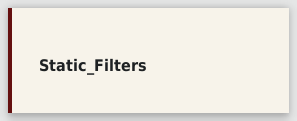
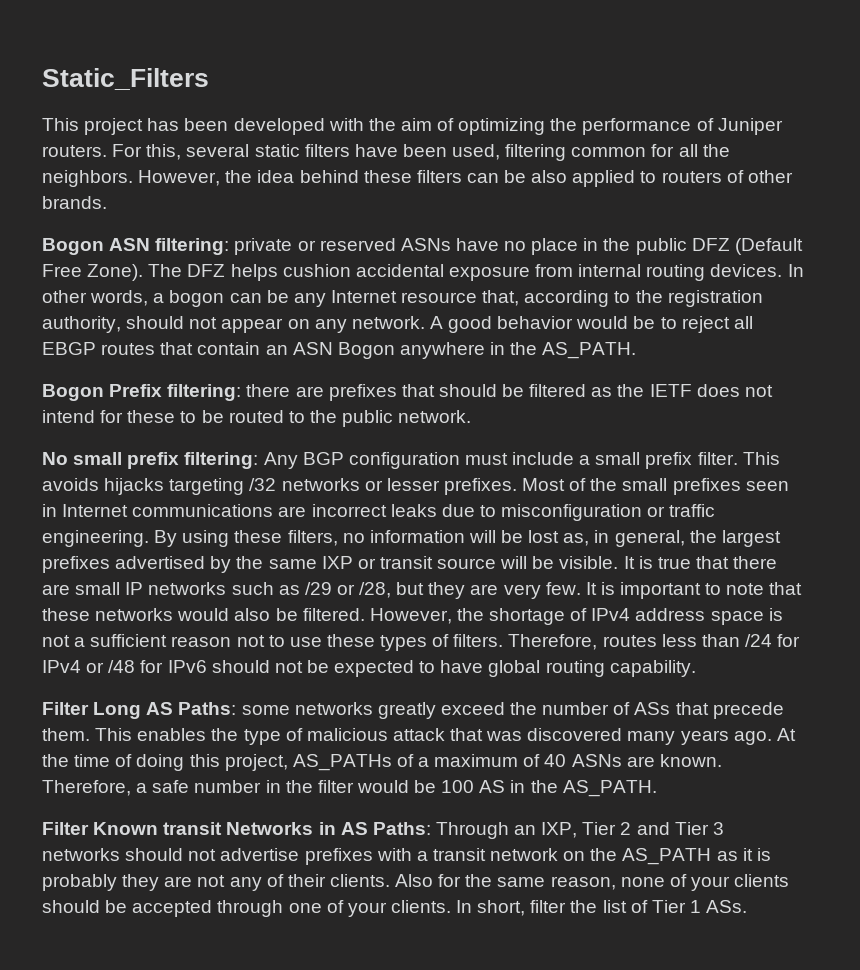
(147, 66) none -> [42,118,783,135] [42,144,730,161] [42,170,793,187] [42,196,107,209] [42,238,803,255] [42,264,804,281] [42,290,763,307] [42,316,753,333] [42,342,637,359] [42,384,773,401] [42,410,472,427] [42,452,780,469] [42,478,789,495] [42,504,716,521] [42,530,781,547] [42,556,778,573] [42,582,803,599] [42,608,783,625] [42,634,801,651] [42,660,696,677] [42,702,784,719] [42,728,796,745] [42,754,722,771] [42,780,657,797] [42,822,724,839] [42,848,771,865] [42,874,790,891] [42,900,748,917] // This project has been developed with the aim of optimizing the performance of Juniper routers. For this, several static filters have been used, filtering common for all the neighbors. However, the idea behind these filters can be also applied to routers of other brands. // Bogon ASN filtering: private or reserved ASNs have no place in the public DFZ (Default Free Zone). The DFZ helps cushion accidental exposure from internal routing devices. In other words, a bogon can be any Internet resource that, according to the registration authority, should not appear on any network. A good behavior would be to reject all EBGP routes that contain an ASN Bogon anywhere in the AS_PATH. // Bogon Prefix filtering: there are prefixes that should be filtered as the IETF does not intend for these to be routed to the public network. // No small prefix filtering: Any BGP configuration must include a small prefix filter. This avoids hijacks targeting /32 networks or lesser prefixes. Most of the small prefixes seen in Internet communications are incorrect leaks due to misconfiguration or traffic engineering. By using these filters, no information will be lost as, in general, the largest prefixes advertised by the same IXP or transit source will be visible. It is true that there are small IP networks such as /29 or /28, but they are very few. It is important to note that these networks would also be filtered. However, the shortage of IPv4 address space is not a sufficient reason not to use these types of filters. Therefore, routes less than /24 for IPv4 or /48 for IPv6 should not be expected to have global routing capability. // Filter Long AS Paths: some networks greatly exceed the number of ASs that precede them. This enables the type of malicious attack that was discovered many years ago. At the time of doing this project, AS_PATHs of a maximum of 40 ASNs are known. Therefore, a safe number in the filter would be 100 AS in the AS_PATH. // Filter Known transit Networks in AS Paths: Through an IXP, Tier 2 and Tier 3 networks should not advertise prefixes with a transit network on the AS_PATH as it is probably they are not any of their clients. Also for the same reason, none of your clients should be accepted through one of your clients. In short, filter the list of Tier 1 ASs.

